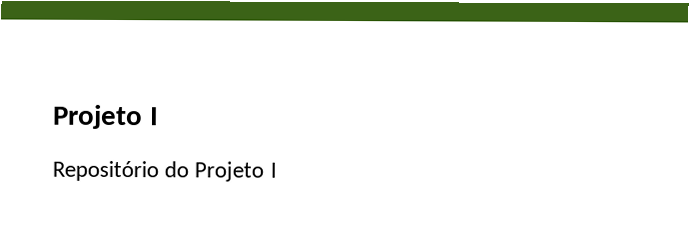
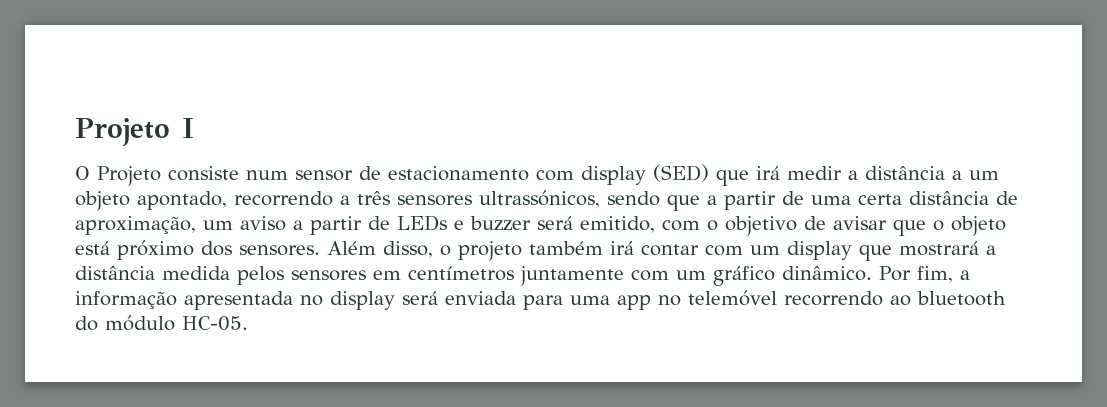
[52,160,277,182] Repositório do Projeto I -> [75,164,999,186] [75,190,1018,211] [75,215,1006,236] [75,240,996,261] [75,265,970,286] [75,290,1006,310] [75,315,248,331] O Projeto consiste num sensor de estacionamento com display (SED) que irá medir a distância a um objeto apontado, recorrendo a três sensores ultrassónicos, sendo que a partir de uma certa distância de aproximação, um aviso a partir de LEDs e buzzer será emitido, com o objetivo de avisar que o objeto está próximo dos sensores. Além disso, o projeto também irá contar com um display que mostrará a distância medida pelos sensores em centímetros juntamente com um gráfico dinâmico. Por fim, a informação apresentada no display será enviada para uma app no telemóvel recorrendo ao bluetooth do módulo HC-05.

